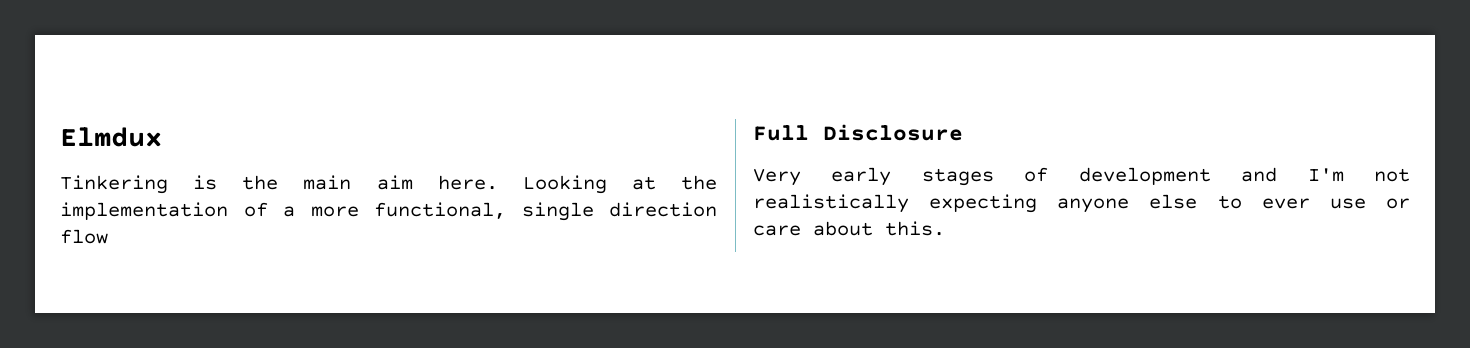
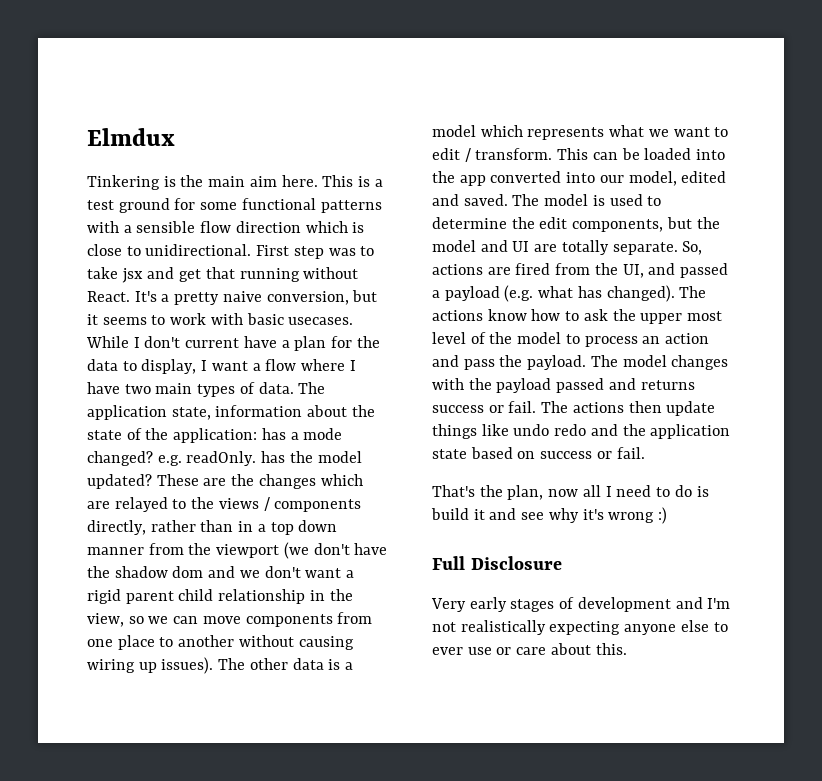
[522,175,717,194] [60,202,717,221] [60,229,108,244] Looking at the implementation of a more functional, single direction flow -> [322,175,383,187] [87,198,382,213] [87,221,365,233] [87,244,375,259] [87,267,359,283] [87,290,378,305] [87,313,354,325] [86,336,380,351] [87,359,356,374] [87,382,326,397] [87,405,375,420] [87,428,343,443] [87,451,362,466] [87,474,363,489] [87,497,362,512] [87,520,338,535] [87,542,388,559] [87,566,355,578] [87,589,353,604] [87,612,373,627] [87,635,354,650] [87,657,354,674] [432,125,729,140] [432,148,726,162] [432,171,727,186] [432,194,662,206] [432,217,720,232] [432,240,703,255] [432,263,729,278] [432,285,707,302] [432,309,723,324] [432,332,710,347] [432,355,729,370] [432,378,695,393] [432,401,716,416] [432,424,731,439] [432,447,645,459] [432,485,709,500] [431,507,668,524] This is a test ground for some functional patterns with a sensible flow direction which is close to unidirectional. First step was to take jsx and get that running without React. It's a pretty naive conversion, but it seems to work with basic usecases. While I don't current have a plan for the data to display, I want a flow where I have two main types of data. The application state, information about the state of the application: has a mode changed? e.g. readOnly. has the model updated? These are the changes which are relayed to the views / components directly, rather than in a top down manner from the viewport (we don't have the shadow dom and we don't want a rigid parent child relationship in the view, so we can move components from one place to another without causing wiring up issues). The other data is a model which represents what we want to edit / transform. This can be loaded into the app converted into our model, edited and saved. The model is used to determine the edit components, but the model and UI are totally separate. So, actions are fired from the UI, and passed a payload (e.g. what has changed). The actions know how to ask the upper most level of the model to process an action and pass the payload. The model changes with the payload passed and returns success or fail. The actions then update things like undo redo and the application state based on success or fail. // That's the plan, now all I need to do is build it and see why it's wrong :)

